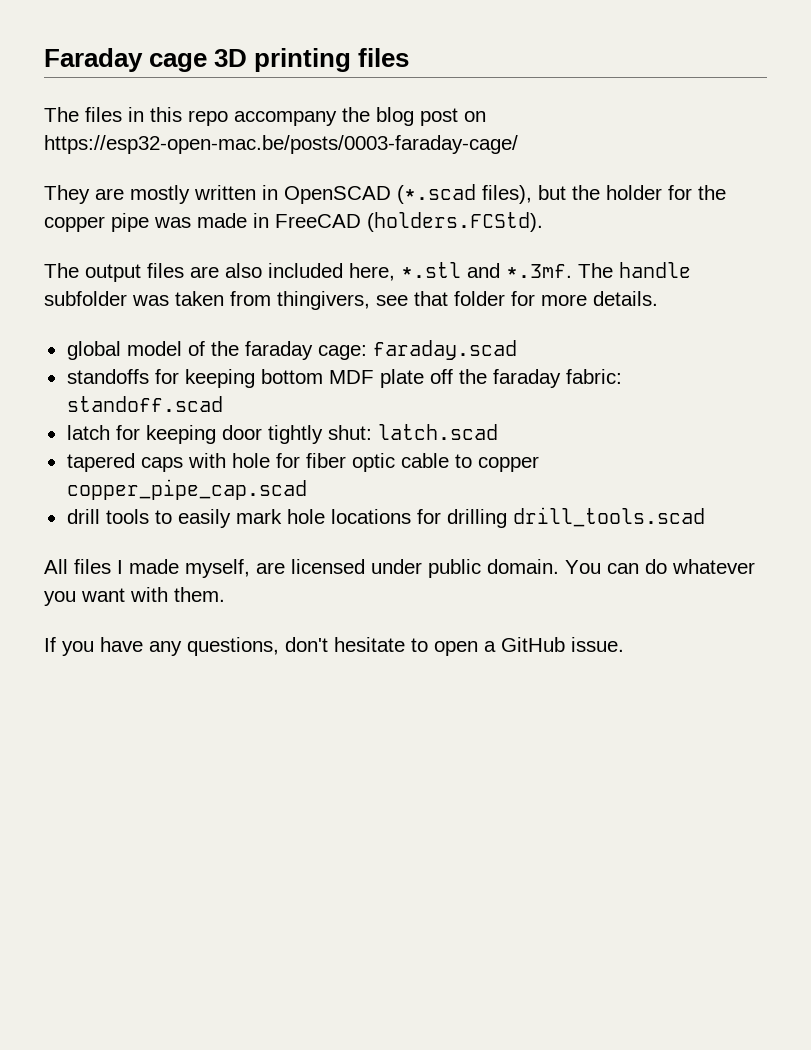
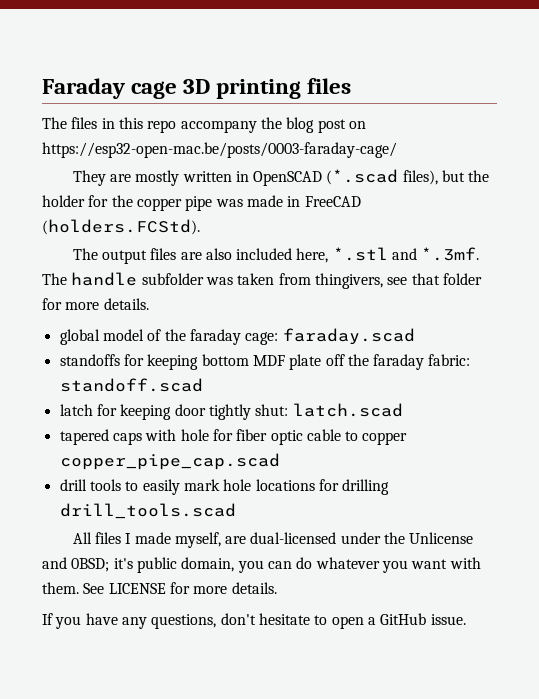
[291,559,601,578] licensed under public domain. You -> [250,532,474,544] [42,557,264,573] dual-licensed under the Unlicense and 0BSD; it's public domain, you
(225, 594) none -> [83,582,277,594] See LICENSE for more details.

